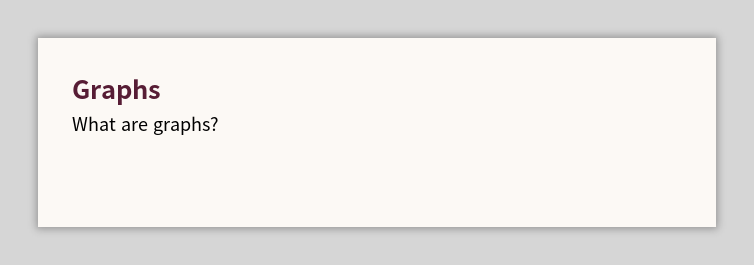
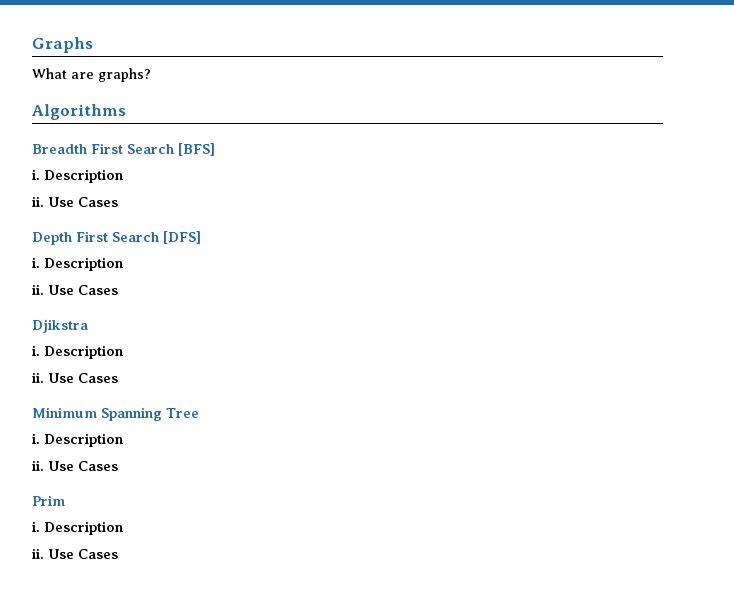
(219, 125) none -> [31,104,126,120] [32,143,215,156] [32,169,123,183] [32,196,118,207] [32,231,201,245] [32,257,123,271] [32,284,118,295] [32,319,88,333] [32,345,123,359] [32,372,118,383] [32,407,199,421] [32,433,123,447] [32,460,118,471] [32,495,65,506] [32,521,123,535] [32,548,118,559] // Algorithms // Breadth First Search [BFS] // i. Description // ii. Use Cases // Depth First Search [DFS] // i. Description // ii. Use Cases // Djikstra // i. Description // ii. Use Cases // Minimum Spanning Tree // i. Description // ii. Use Cases // Prim // i. Description // ii. Use Cases

